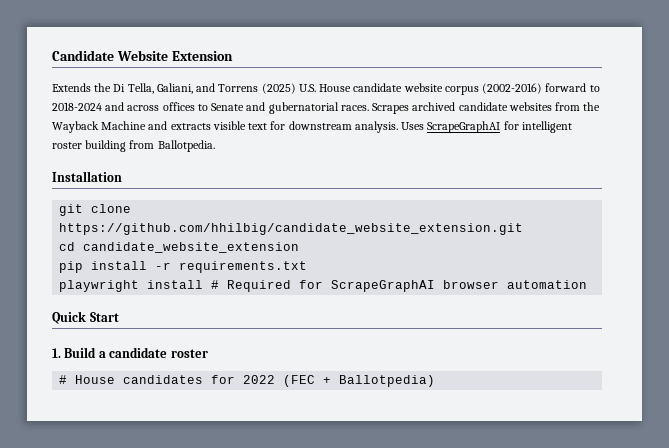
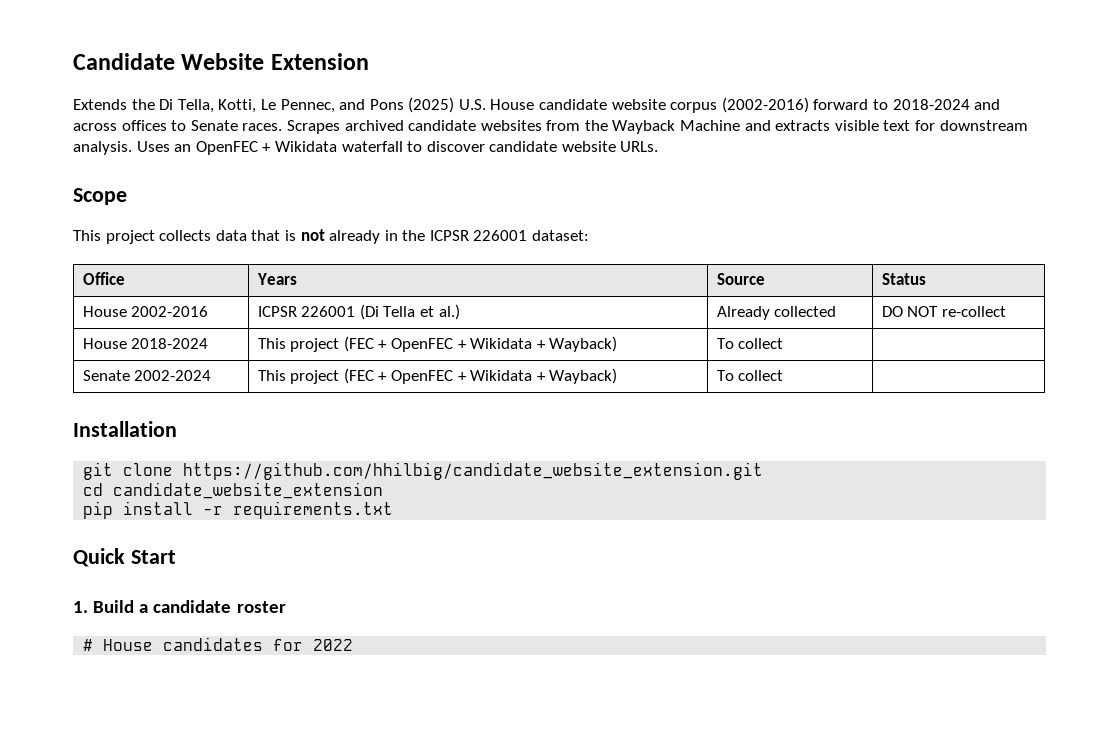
[156,83,259,94] Galiani, and Torrens -> [218,99,404,113] Kotti, Le Pennec, and Pons
[246,102,339,114] and gubernatorial -> (238, 125) none
[427,121,572,133] [52,140,215,152] ScrapeGraphAI for intelligent roster building from Ballotpedia. -> [174,141,659,155] [73,188,127,205] [73,229,590,244] [82,272,125,285] [256,273,297,285] [716,273,765,285] [881,273,926,285] [82,306,209,317] [257,304,460,320] [716,306,837,320] [881,306,1006,317] [82,338,209,349] [257,336,618,352] [716,338,784,349] [82,370,212,381] [257,368,618,384] [716,370,784,381] an OpenFEC + Wikidata waterfall to discover candidate website URLs. // Scope // This project collects data that is not already in the ICPSR 226001 dataset: // Office | Years | Source | Status // House 2002-2016 | ICPSR 226001 (Di Tella et al.) | Already collected | DO NOT re-collect // House 2018-2024 | This project (FEC + OpenFEC + Wikidata + Wayback) | To collect | // Senate 2002-2024 | This project (FEC + OpenFEC + Wikidata + Wayback) | To collect |
[59,280,588,292] // playwright install # Required for ScrapeGraphAI browser automation -> (394, 510) none
[283,375,436,387] (FEC + Ballotpedia) -> (354, 645) none

